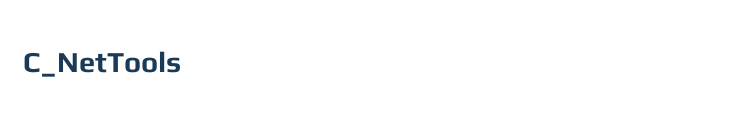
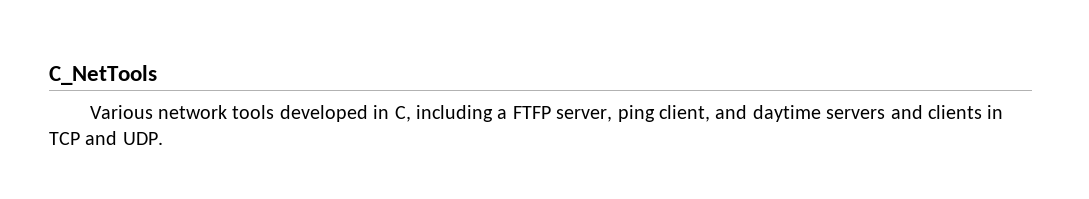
(181, 64) none -> [89,105,1004,122] [49,131,163,145] // Various network tools developed in C, including a FTFP server, ping client, and daytime servers and clients in TCP and UDP.

